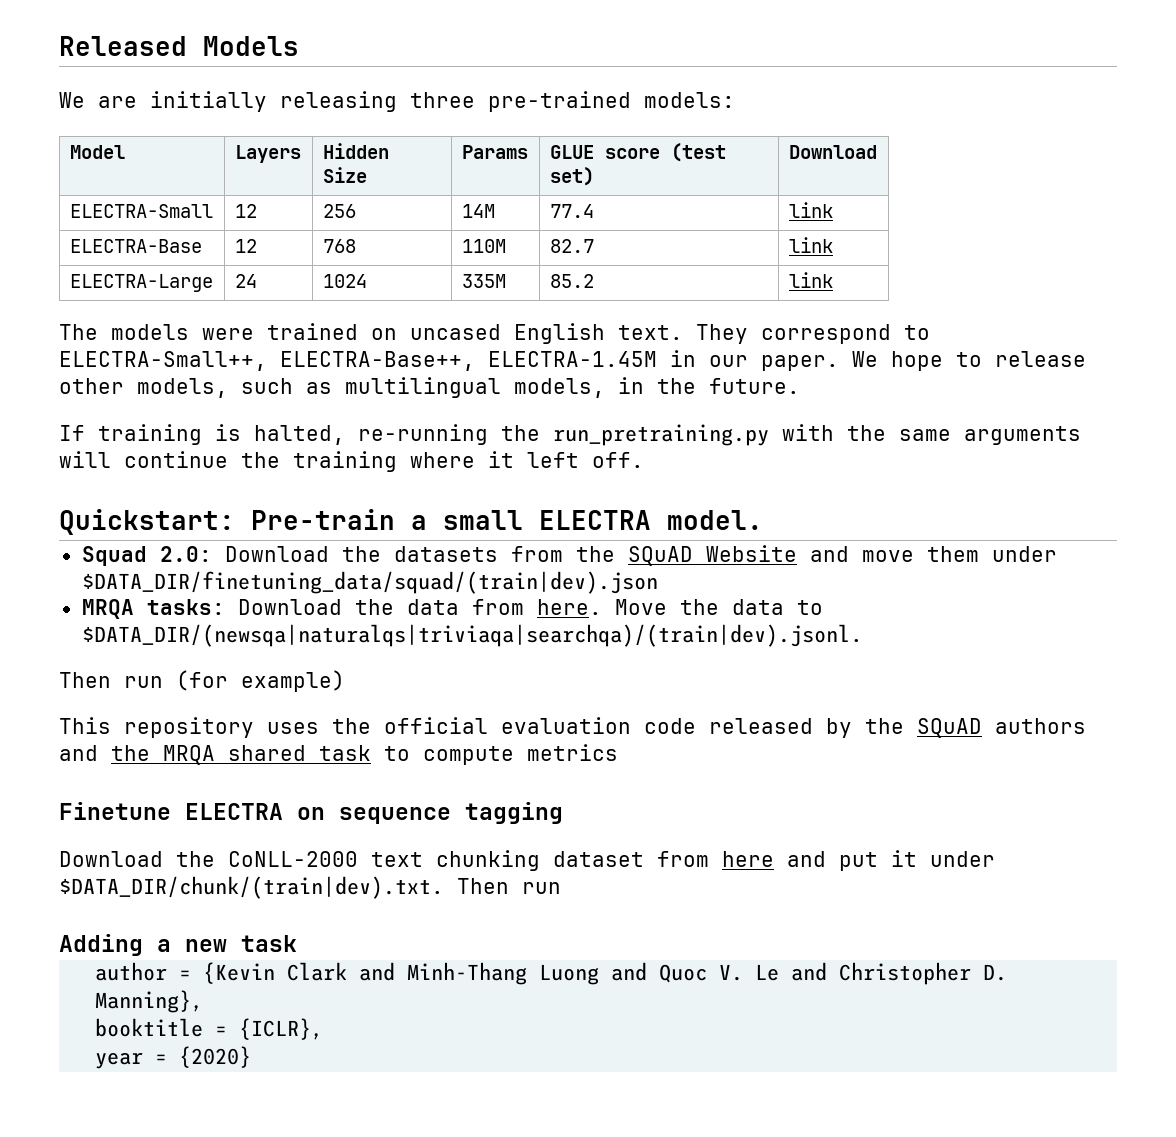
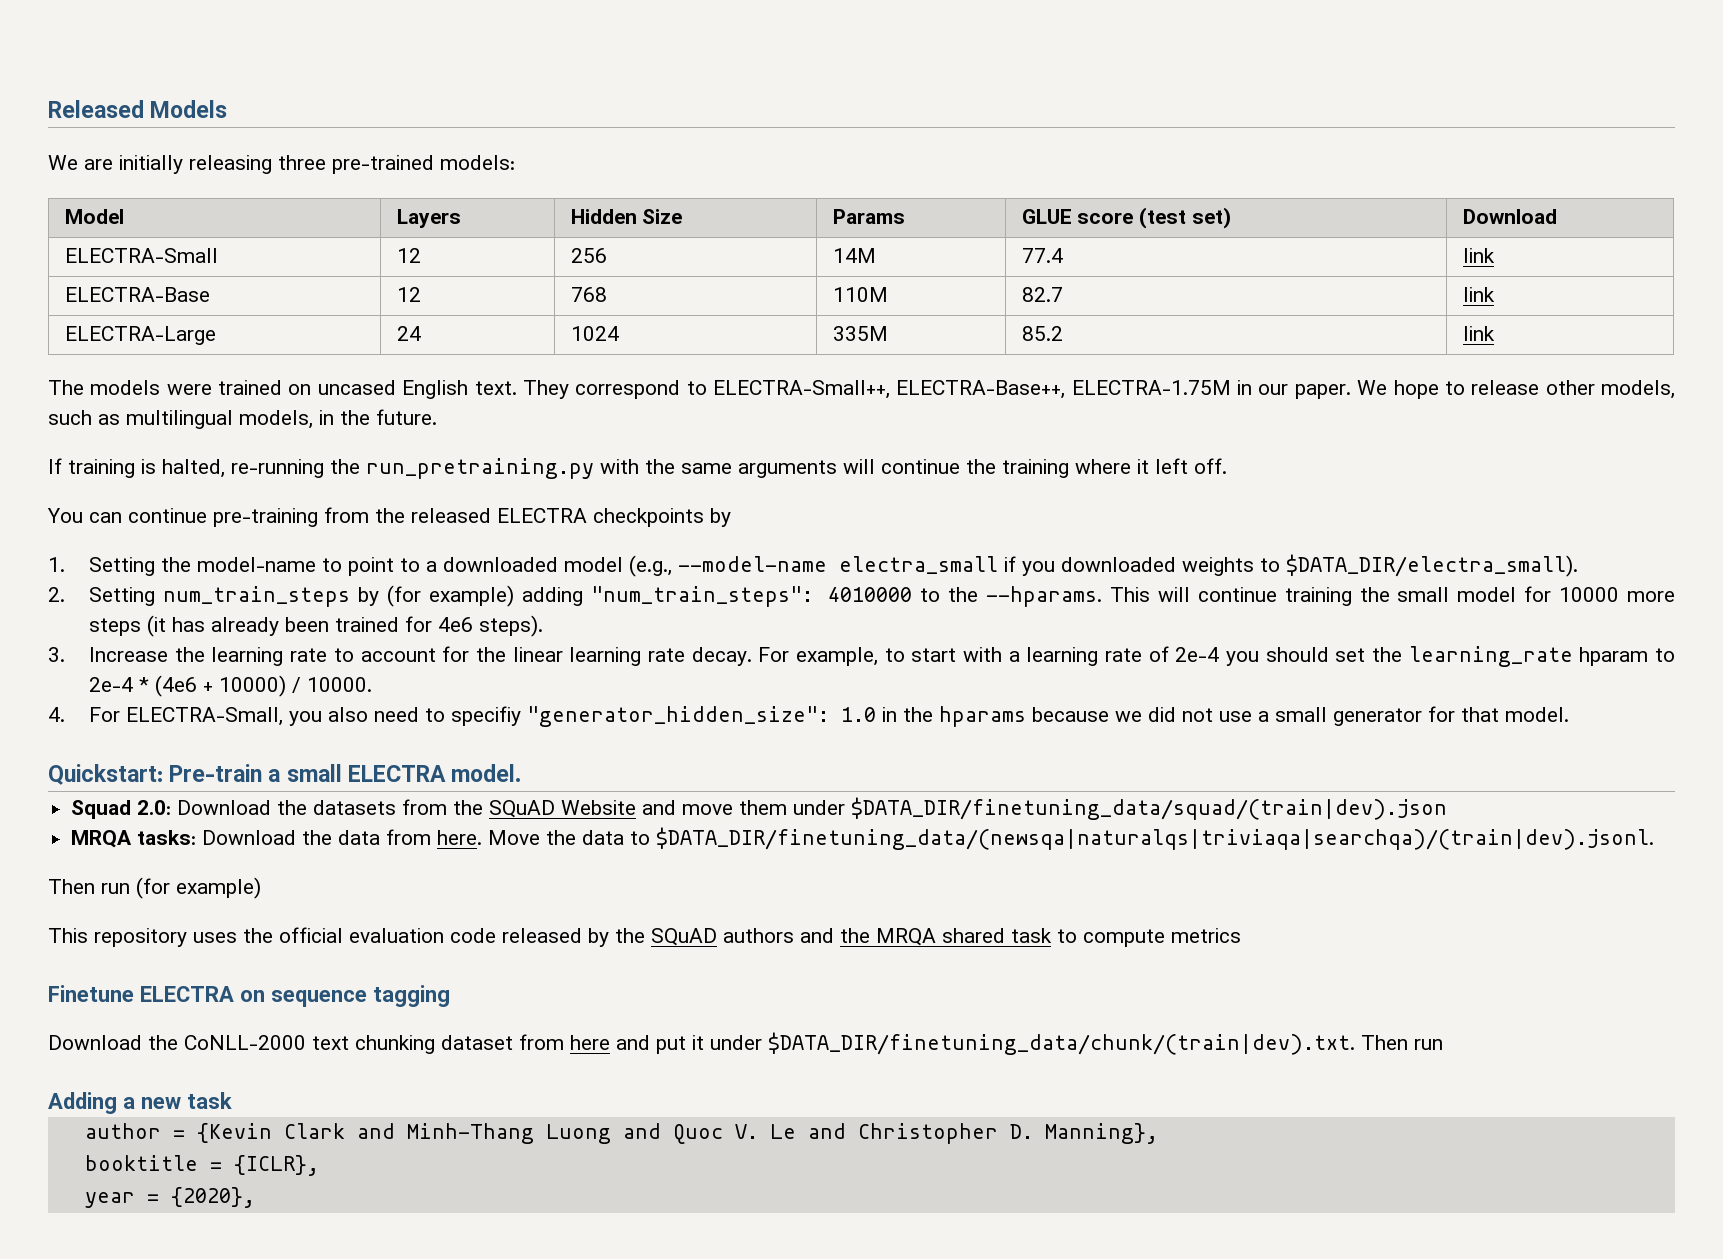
[488,351,657,367] ELECTRA-1.45M -> [1071,380,1231,395] ELECTRA-1.75M
(644, 460) none -> [47,507,731,527] [48,554,1579,577] [48,585,1676,607] [89,615,544,637] [48,646,1676,667] [89,675,373,697] [48,706,1570,727] // You can continue pre-training from the released ELECTRA checkpoints by // 1. Setting the model-name to point to a downloaded model (e.g., --model-name electra_small if you downloaded weights to $DATA_DIR/electra_small). // 2. Setting num_train_steps by (for example) adding "num_train_steps": 4010000 to the --hparams. This will continue training the small model for 10000 more steps (it has already been trained for 4e6 steps). // 3. Increase the learning rate to account for the linear learning rate decay. For example, to start with a learning rate of 2e-4 you should set the learning_rate hparam to 2e-4 * (4e6 + 10000) / 10000. // 4. For ELECTRA-Small, you also need to specifiy "generator_hidden_size": 1.0 in the hparams because we did not use a small generator for that model.
[81,624,863,647] $DATA_DIR/(newsqa|naturalqs|triviaqa|searchqa)/(train|dev).jsonl. -> [656,827,1655,850] $DATA_DIR/finetuning_data/(newsqa|naturalqs|triviaqa|searchqa)/(train|dev).jsonl.
[59,876,444,899] $DATA_DIR/chunk/(train|dev).txt. -> [768,1032,1355,1055] $DATA_DIR/finetuning_data/chunk/(train|dev).txt.
[179,1046,252,1068] {2020} -> [170,1187,255,1208] {2020},

